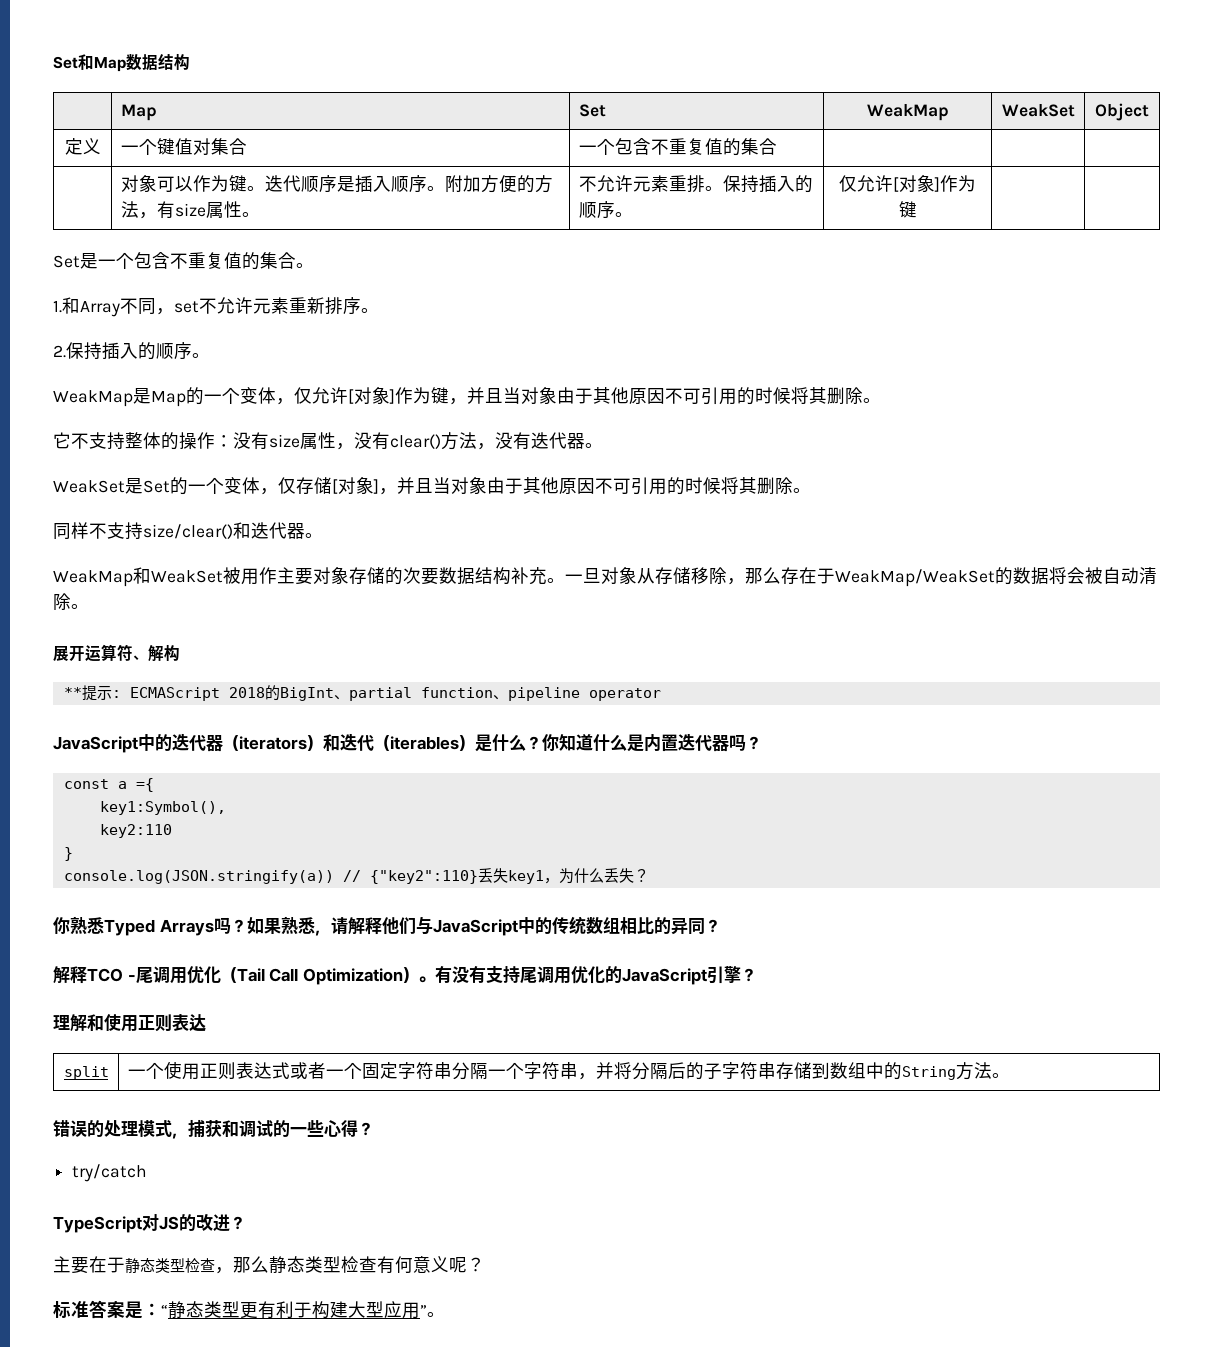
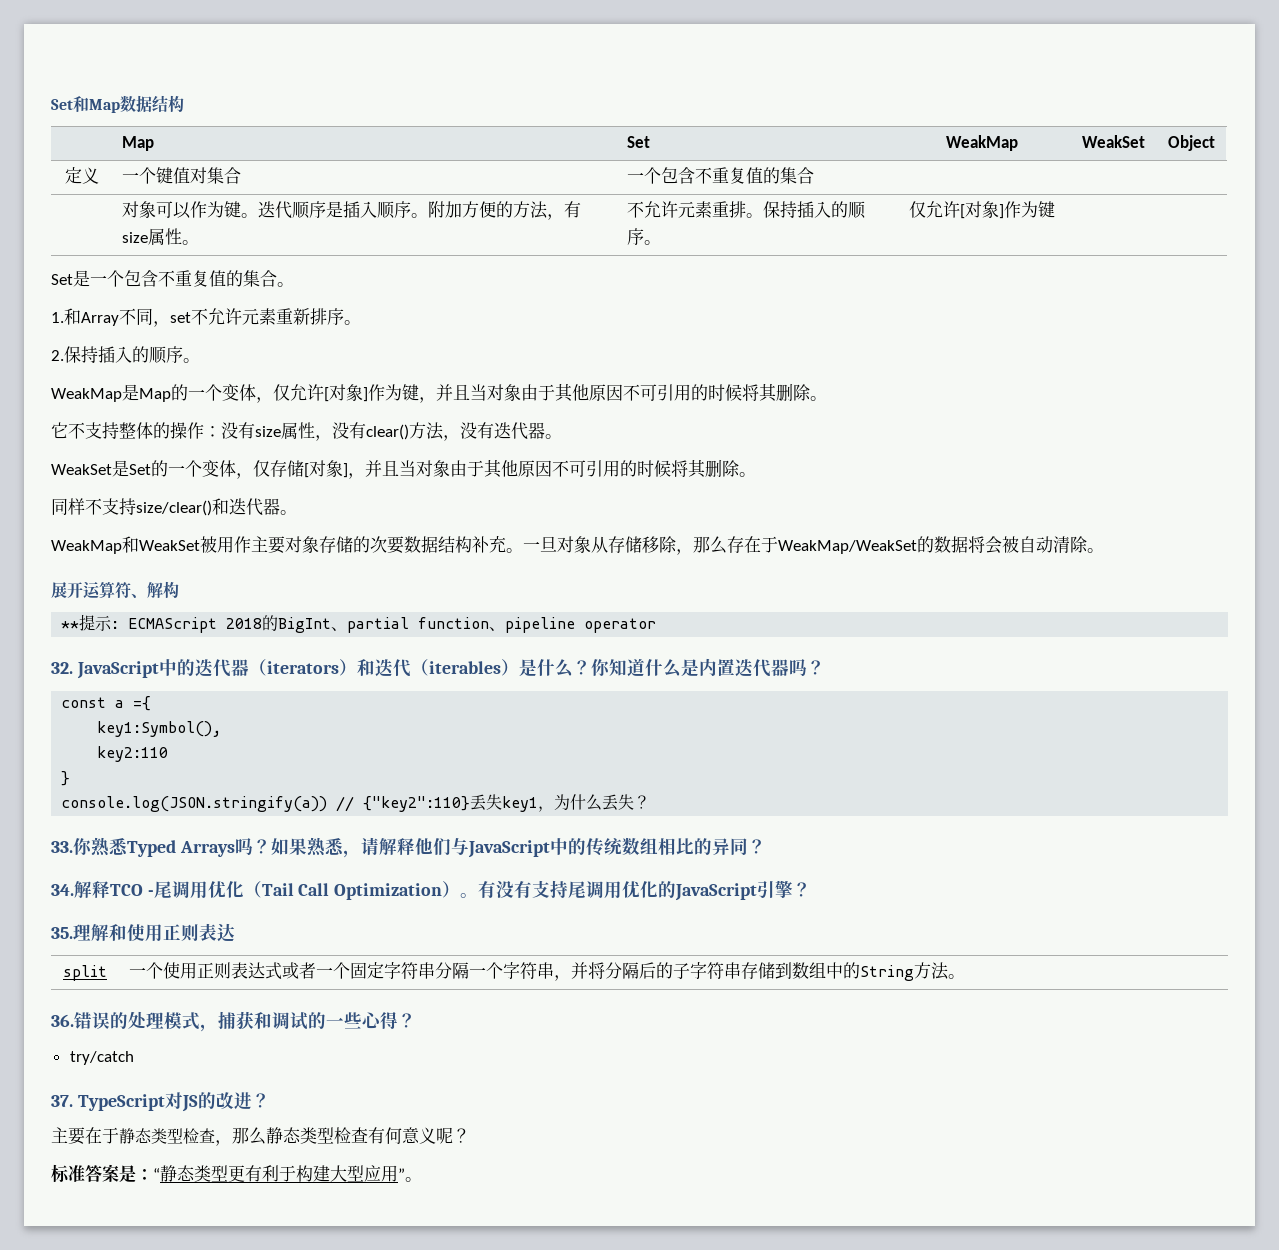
(661, 694) none -> [51,662,73,674] 32.
(649, 875) none -> [51,841,73,853] 33.
(721, 926) none -> [51,884,74,896] 34.
(757, 975) none -> [51,927,73,939] 35.
(1010, 1075) none -> [51,1014,74,1027] 36.
(148, 1173) none -> [51,1095,73,1107] 37.

